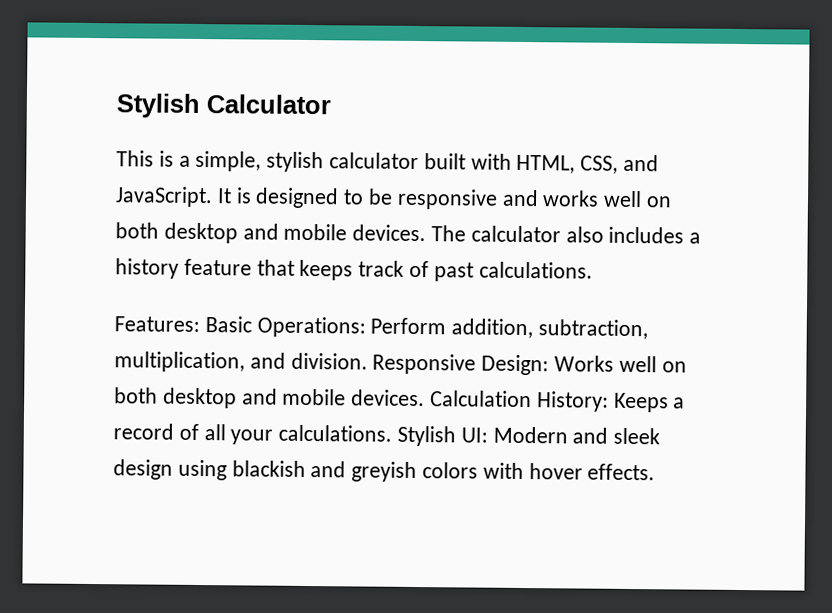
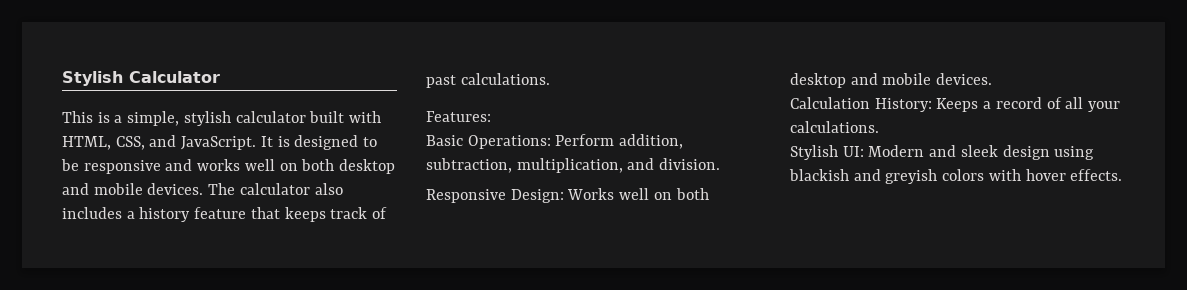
(200, 324) none -> (491, 116) //
(368, 361) none -> (721, 164) //
(426, 398) none -> (993, 79) //
(393, 433) none -> (879, 127) //

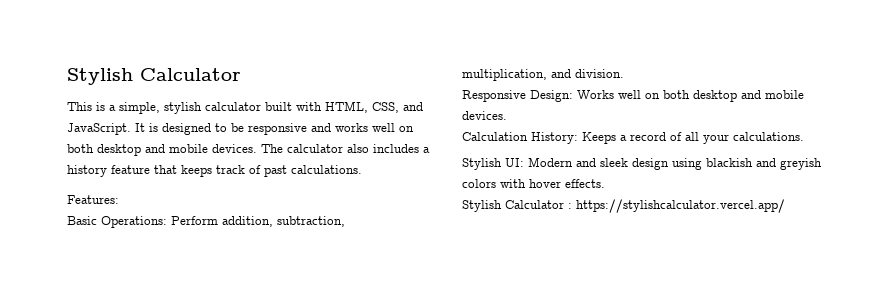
(1123, 175) none -> [462,199,785,213] // Stylish Calculator : https://stylishcalculator.vercel.app/

